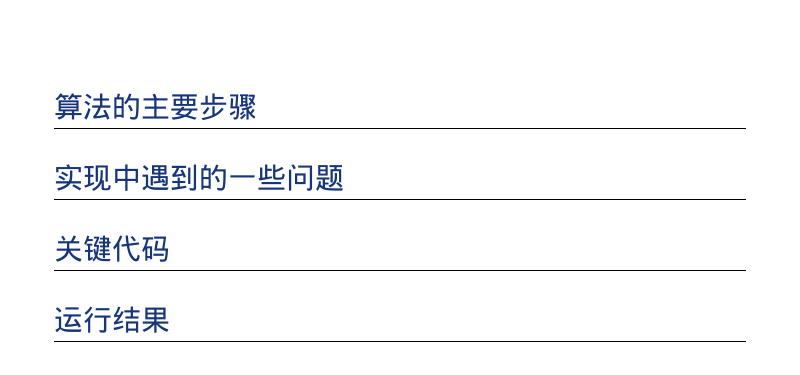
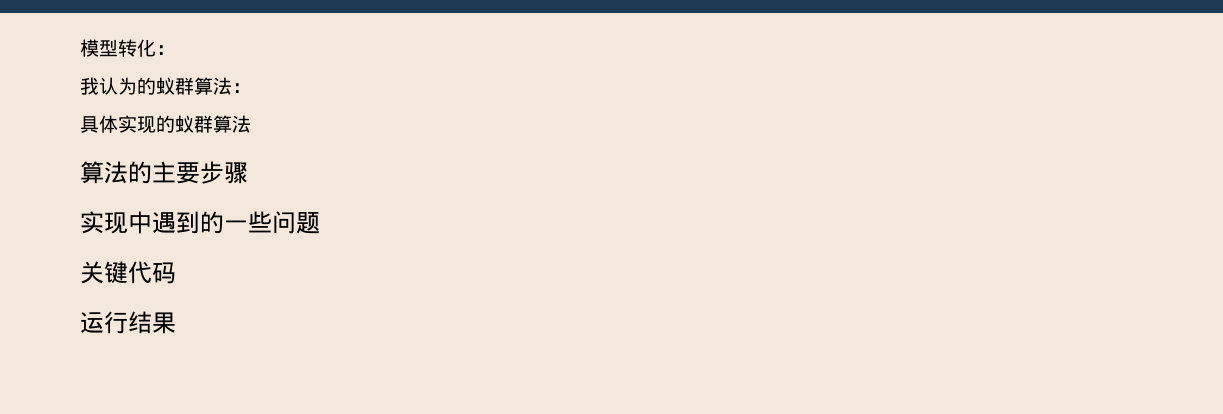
(54, 106) none -> [80,39,175,57] [80,77,251,95] [80,115,251,133] 模型转化： // 我认为的蚁群算法： // 具体实现的蚁群算法 //

